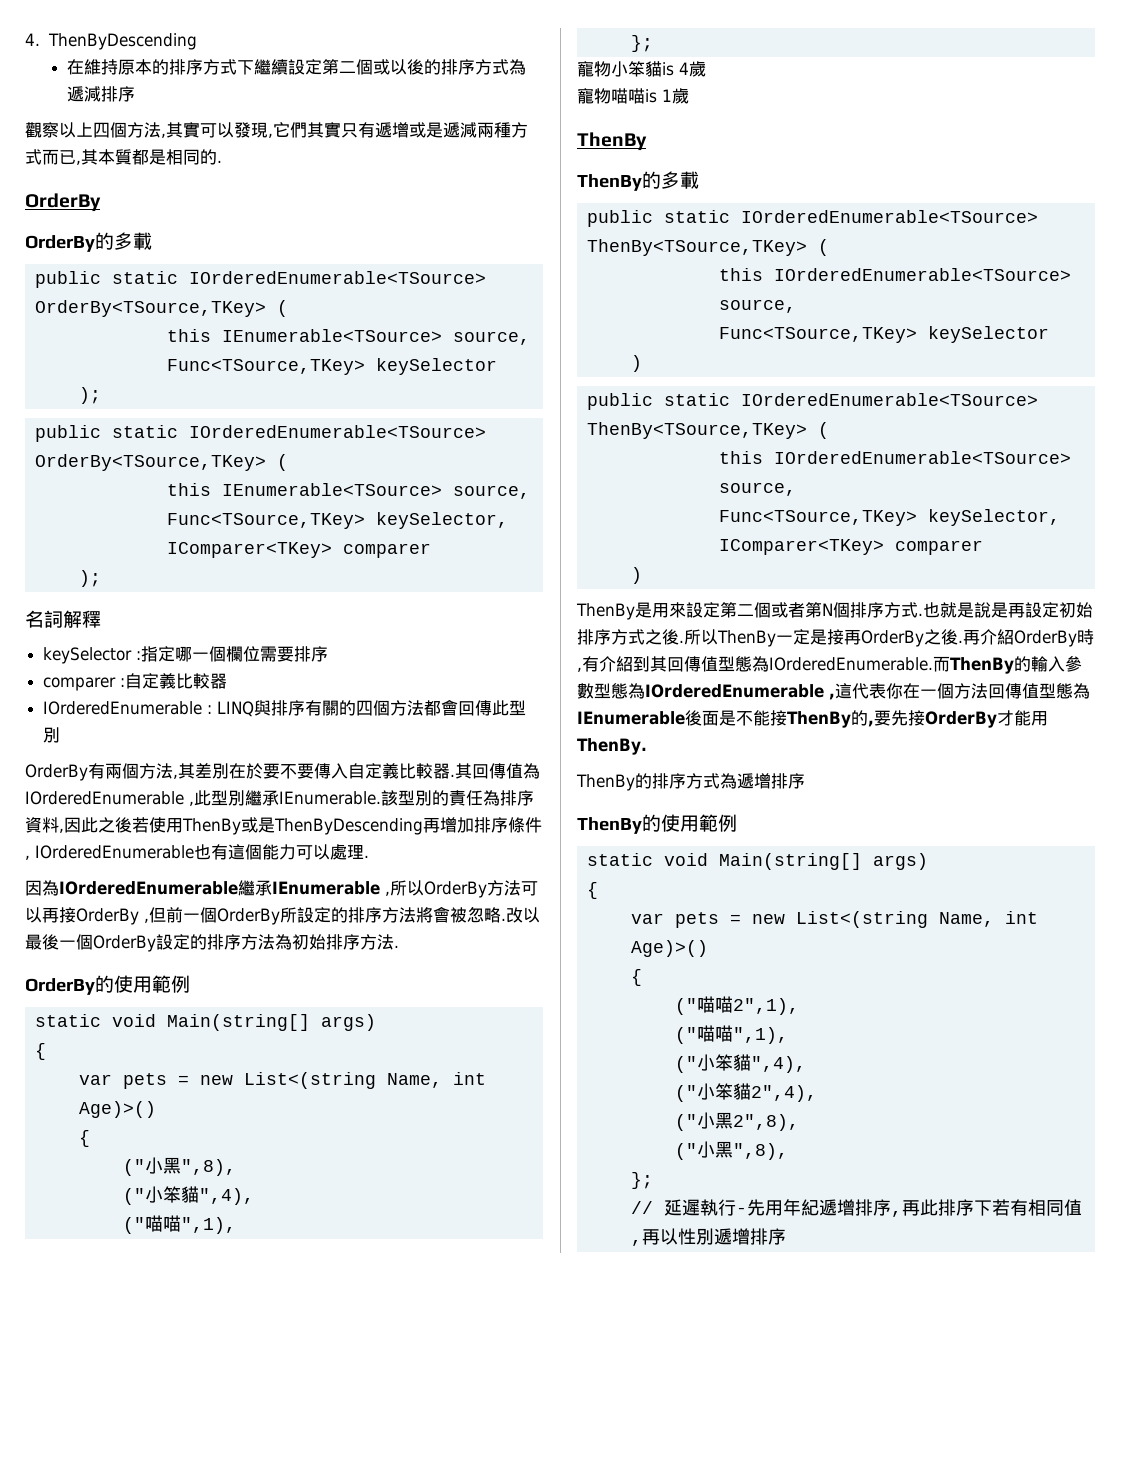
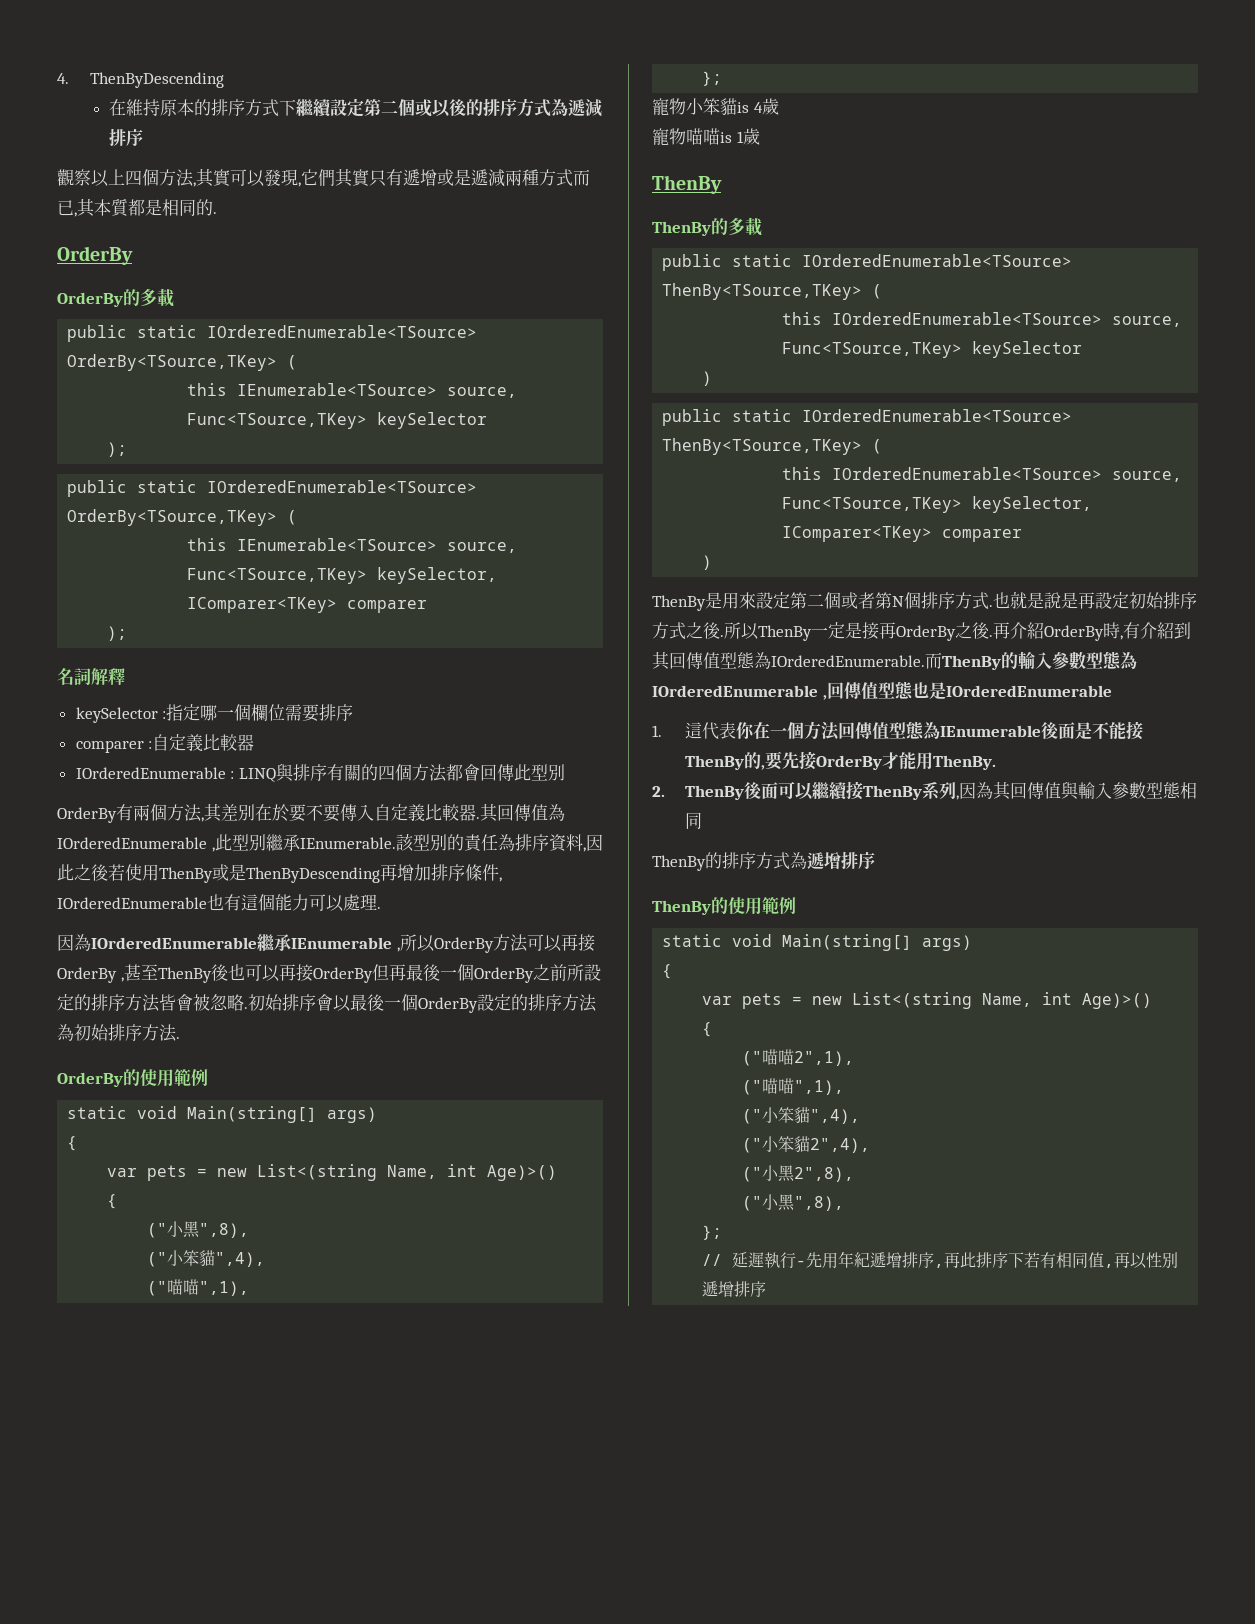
[149,907,280,925] 但前一個OrderBy -> [123,964,567,983] 甚至ThenBy後也可以再接OrderBy但再最後一個OrderBy之前
[416,907,433,923] 將 -> [159,994,176,1011] 皆
[506,907,523,923] 改 -> [248,994,333,1011] 初始排序會
(835, 696) none -> [826,681,1112,700] [652,725,662,737] 回傳值型態也是IOrderedEnumerable // 1.
(647, 746) none -> [652,781,1198,800] [685,812,703,829] // 2. ThenBy後面可以繼續接ThenBy系列,因為其回傳值與輸入參數型態相同

